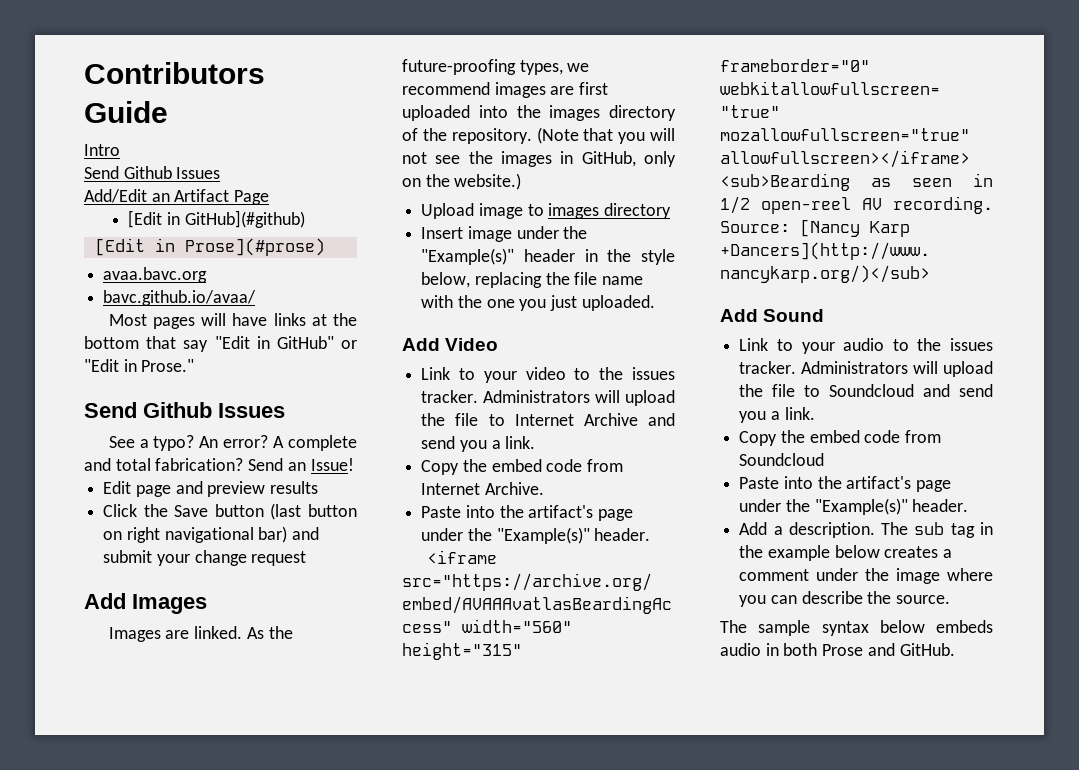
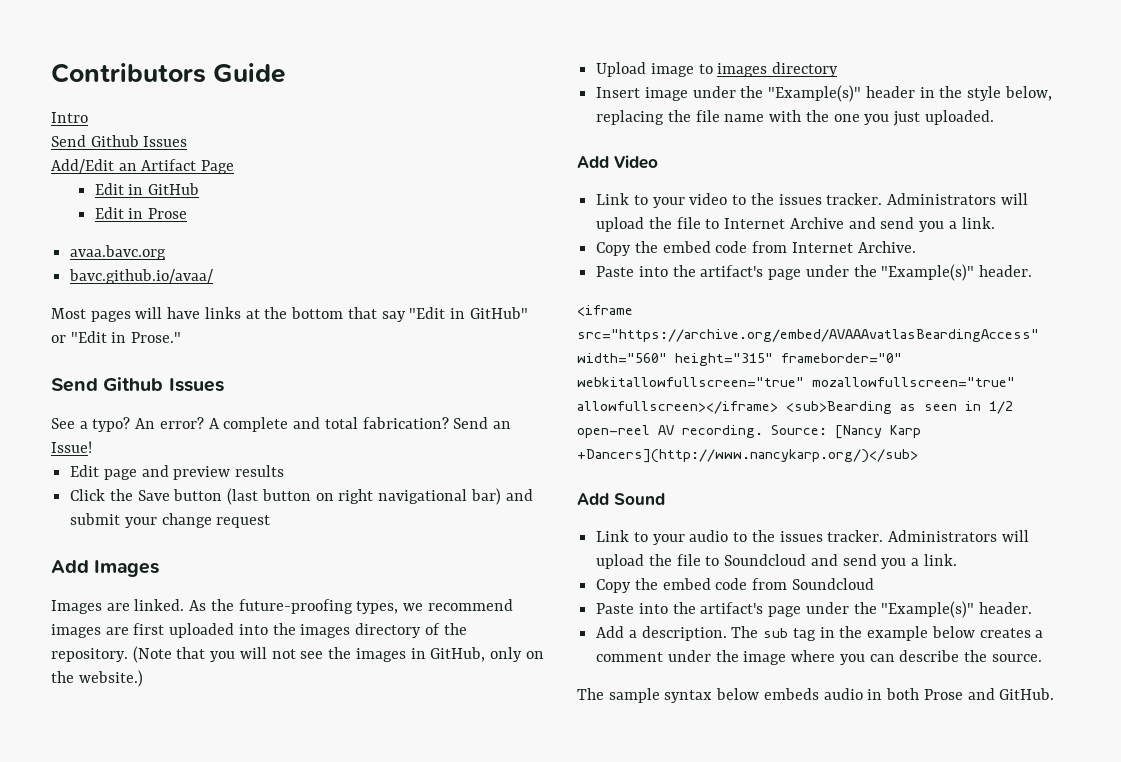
[128,210,305,228] [94,238,325,256] [Edit in GitHub](#github) // [Edit in Prose](#prose) -> [94,183,199,195] [94,207,187,219] Edit in GitHub // Edit in Prose

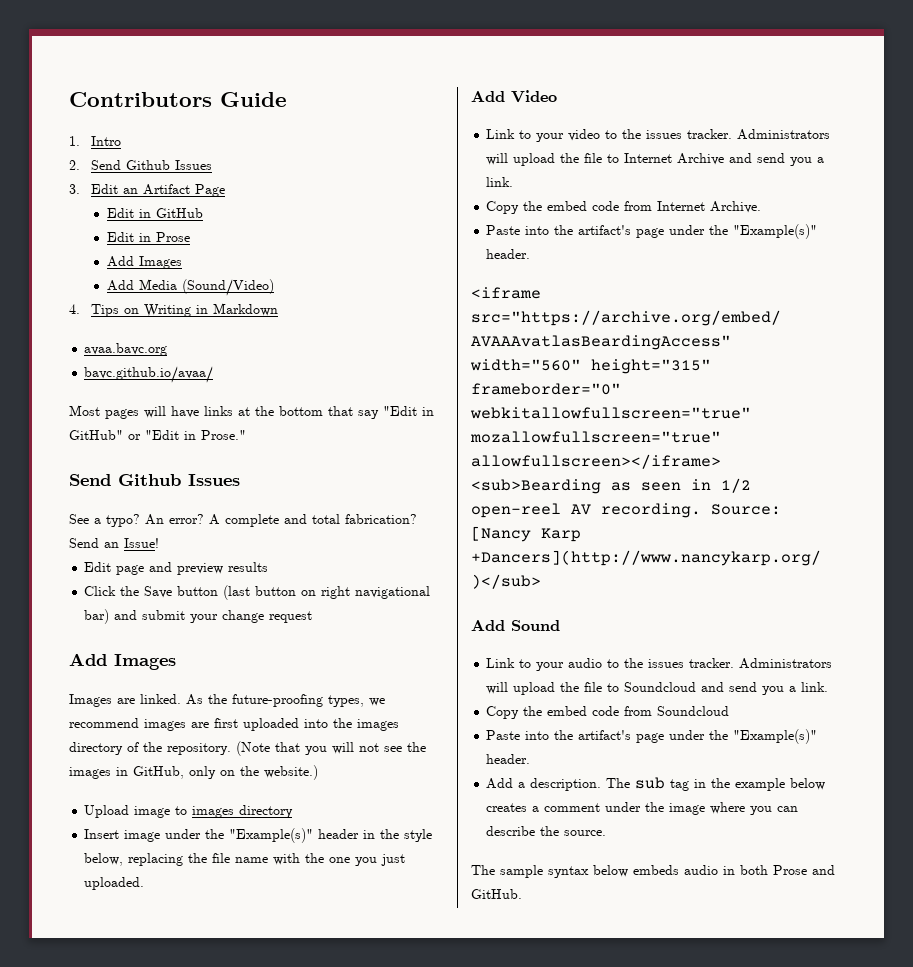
(286, 73) none -> [69,136,80,146] 1.
[51,135,188,147] [51,159,114,173] Send Github Issues // Add/Edit -> [69,160,213,170] [69,184,119,194] 2. Send Github Issues // 3. Edit
(187, 213) none -> [106,256,182,269] [106,279,274,296] [69,303,279,317] // Add Images // Add Media (Sound/Video) // 4. Tips on Writing in Markdown

